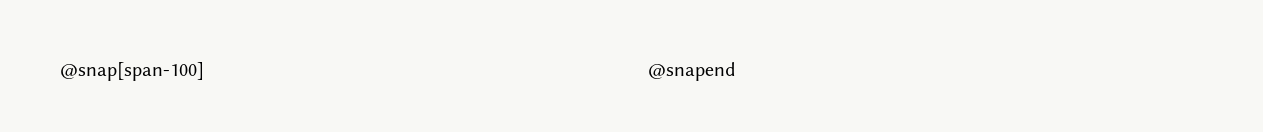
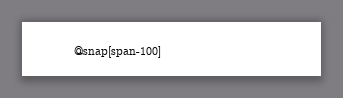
[648,62,736,81] // @snapend -> (161, 52) none

